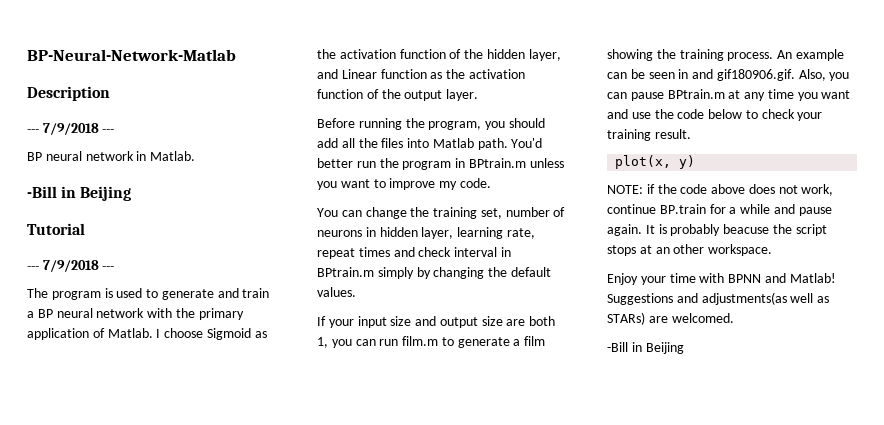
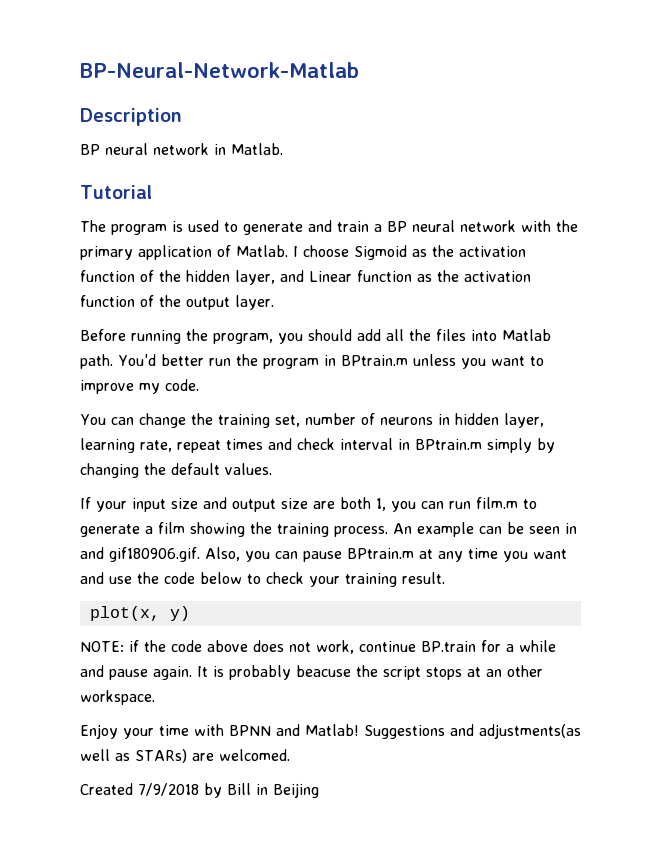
[27,123,115,135] // --- 7/9/2018 --- -> (182, 117) none
[27,186,132,201] [27,223,85,235] [27,260,115,272] -Bill in Beijing // Tutorial // --- 7/9/2018 --- -> [80,185,152,199] Tutorial
[607,342,628,352] -Bill -> [80,783,251,798] Created 7/9/2018 by Bill

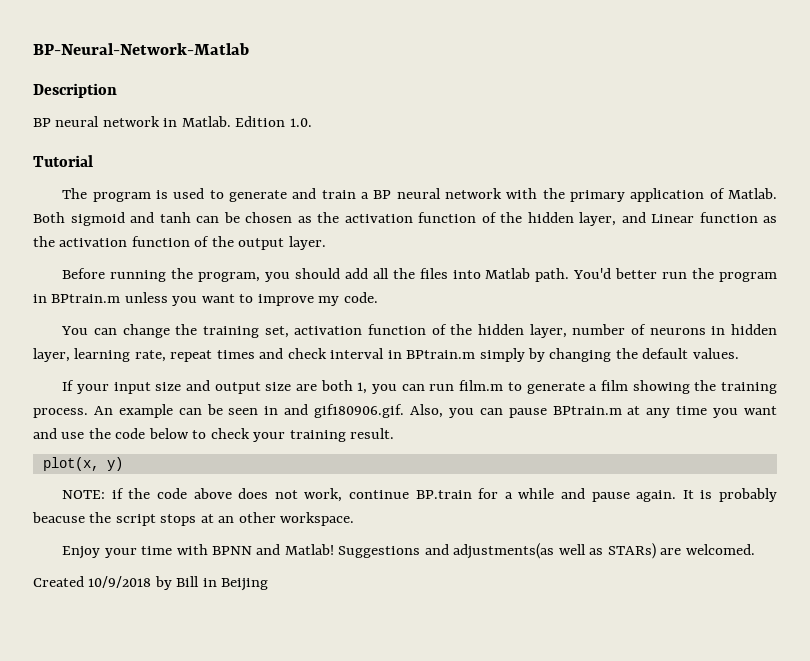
(283, 149) none -> [235,116,312,127] Edition 1.0.
[293,245,407,260] I choose Sigmoid -> [33,212,292,226] Both sigmoid and tanh can be chosen
(300, 421) none -> [294,324,567,338] activation function of the hidden layer,
[138,783,199,796] 7/9/2018 -> [88,576,152,588] 10/9/2018

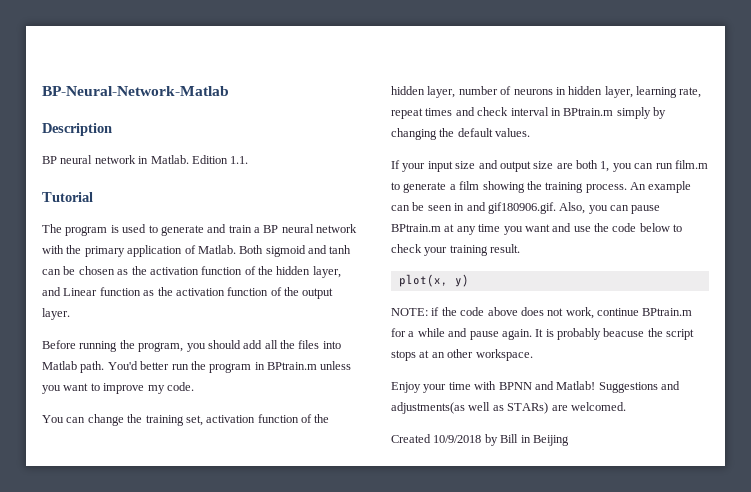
[289,118,312,127] 1.0. -> [230,156,249,164] 1.1.
[415,490,472,499] BP.train -> [642,308,693,316] BPtrain.m

